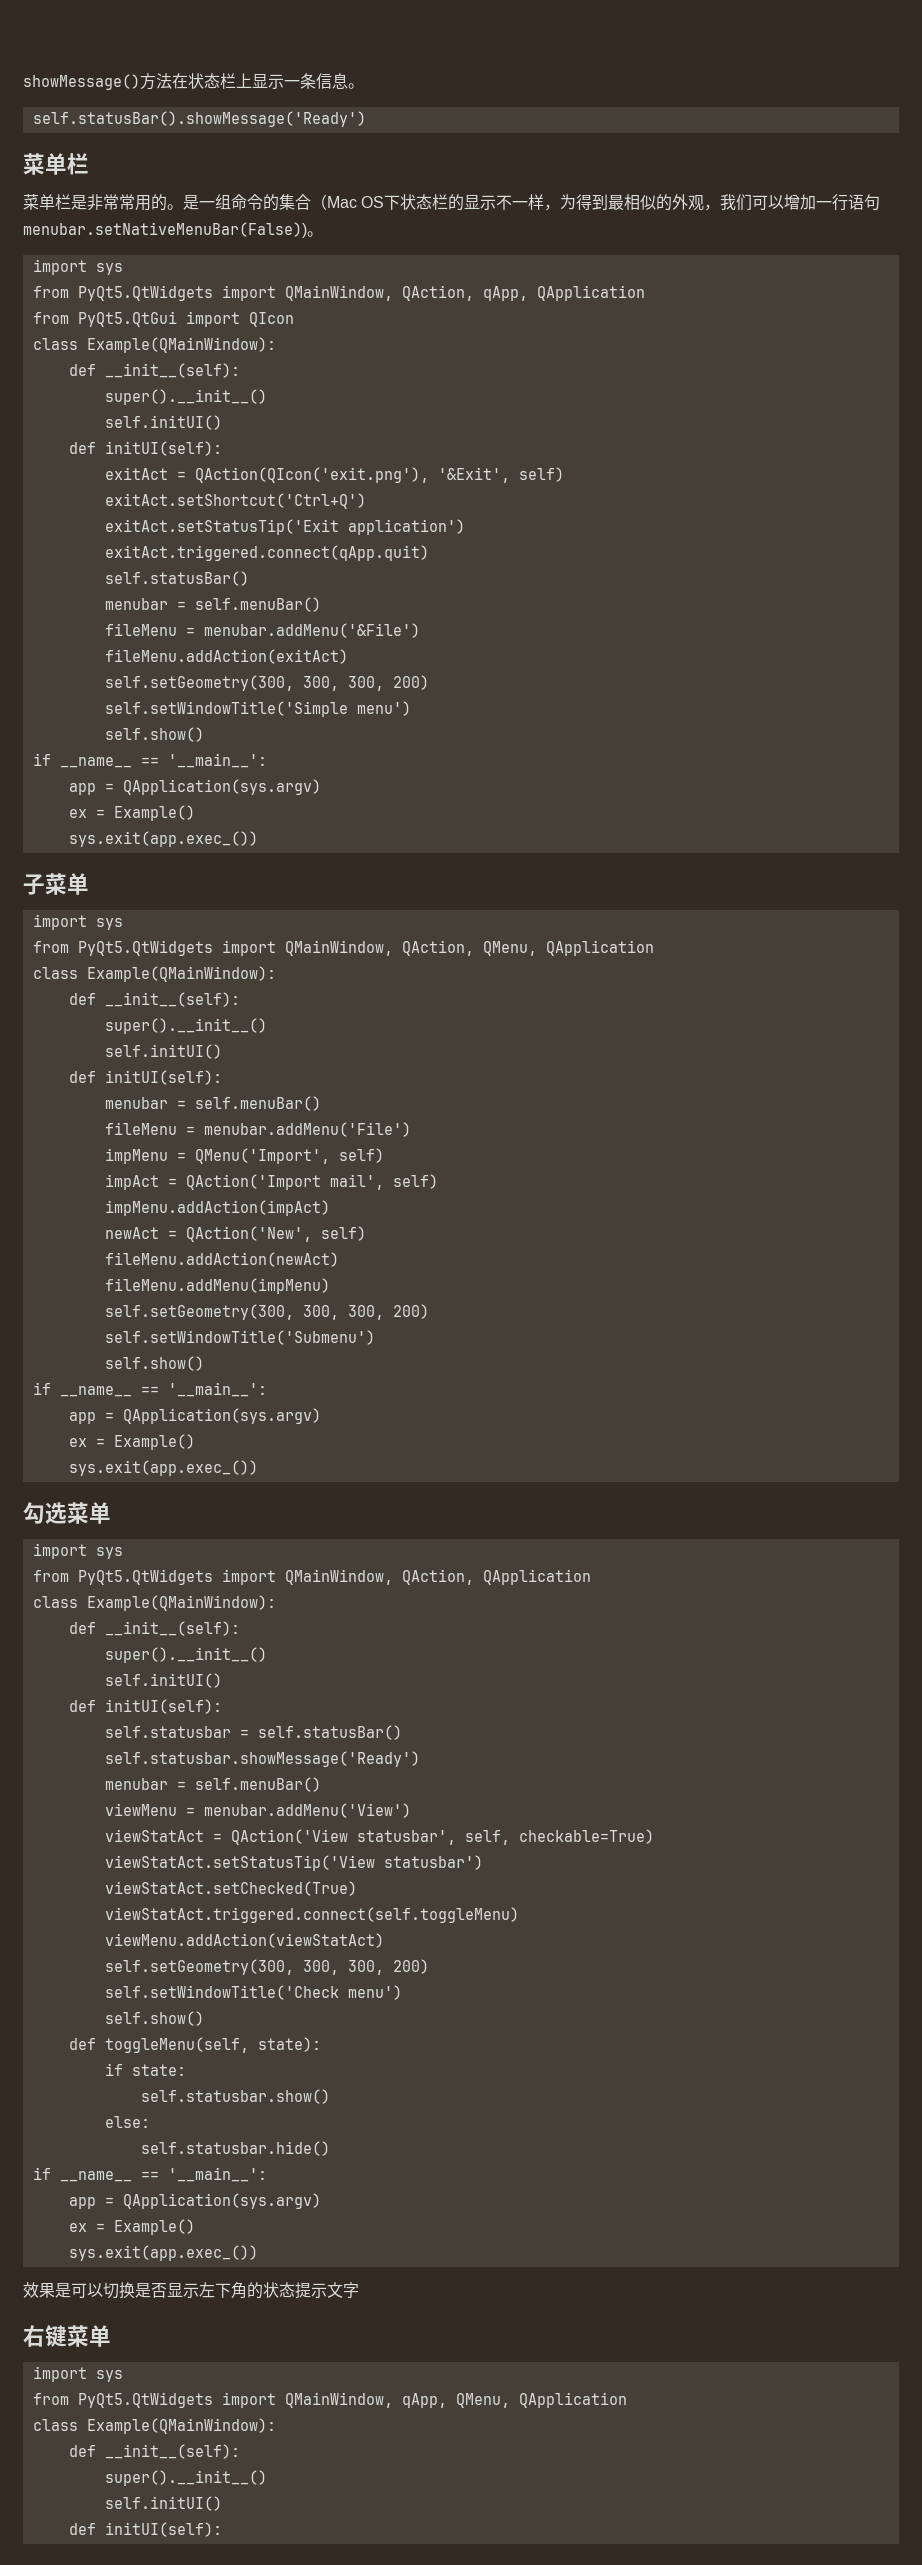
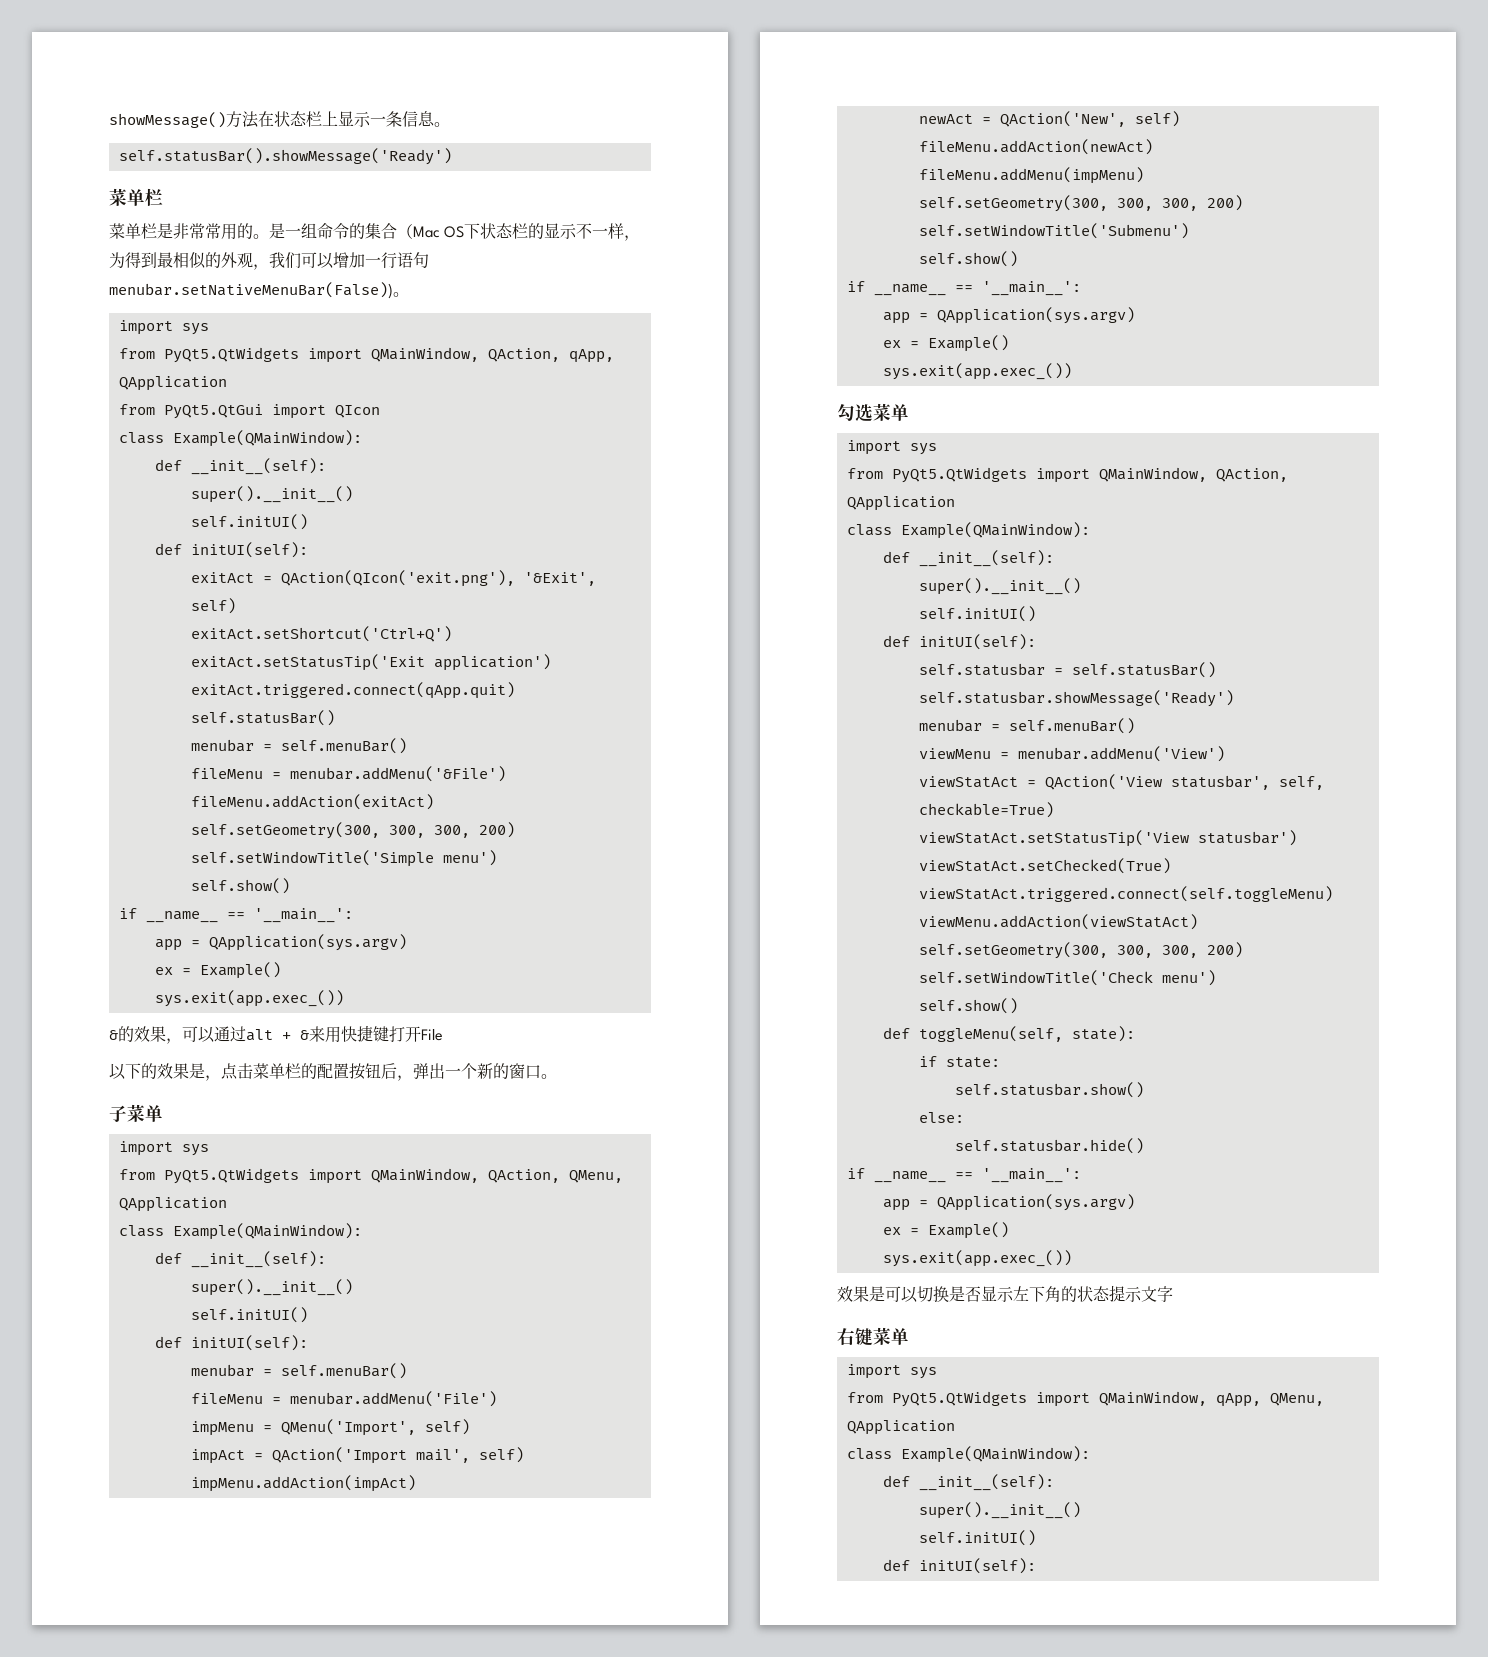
(258, 839) none -> [109,1025,443,1044] [109,1063,557,1081] // &的效果，可以通过alt + &来用快捷键打开File // 以下的效果是，点击菜单栏的配置按钮后，弹出一个新的窗口。

